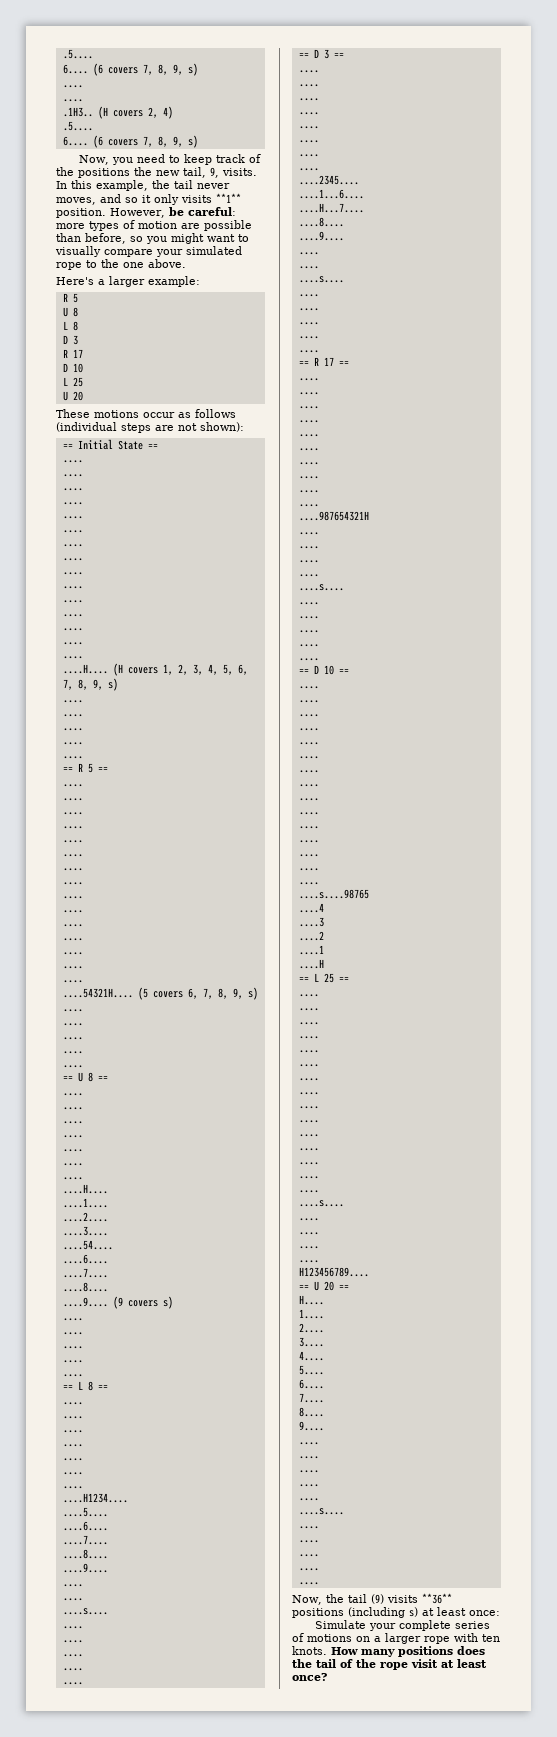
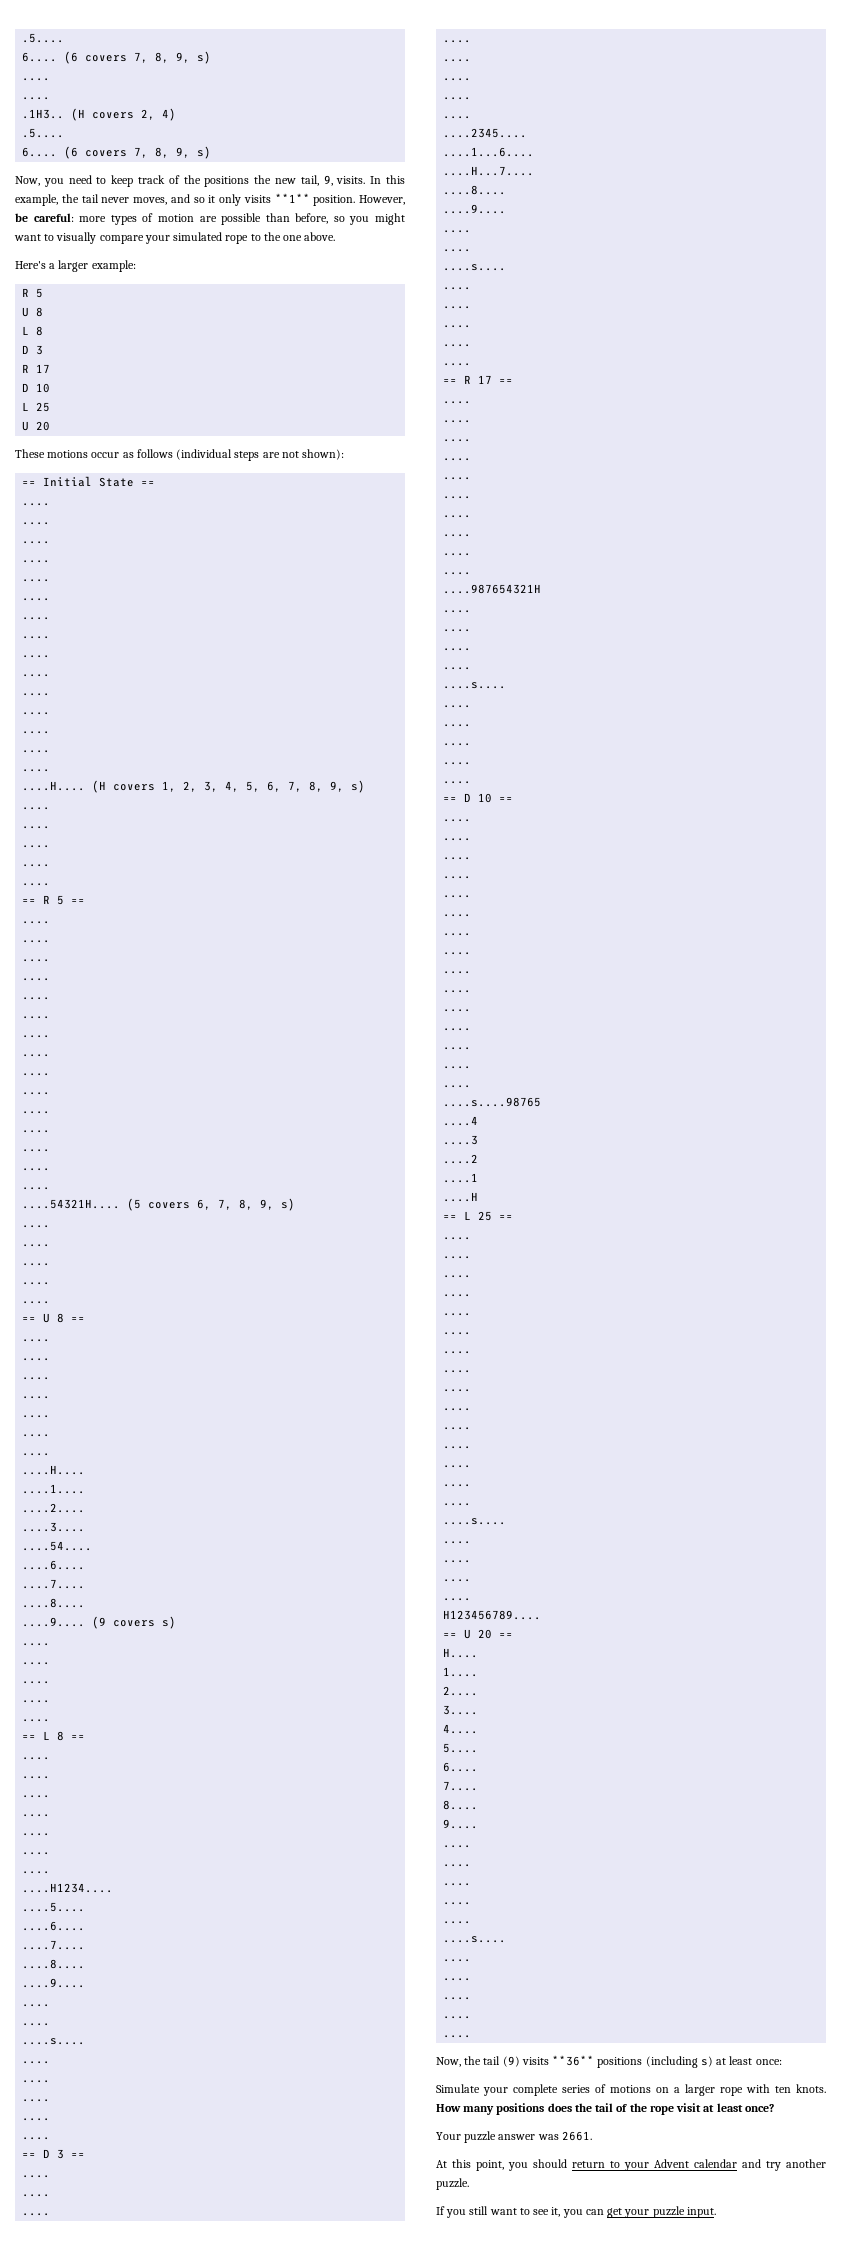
(327, 1677) none -> [436,2131,592,2143] [436,2159,826,2171] [436,2178,469,2190] [436,2206,716,2218] // Your puzzle answer was 2661. // At this point, you should return to your Advent calendar and try another puzzle. // If you still want to see it, you can get your puzzle input.

